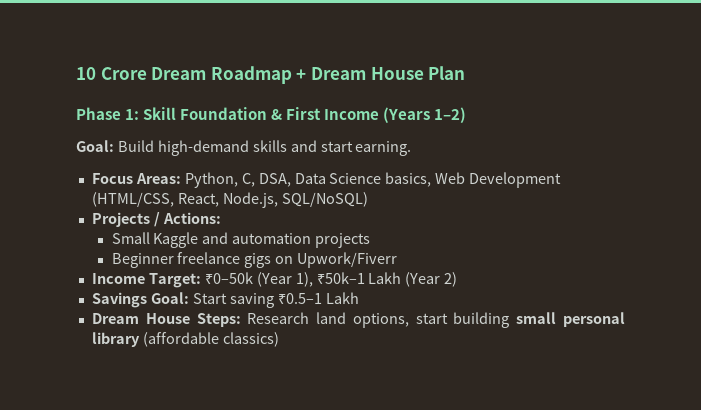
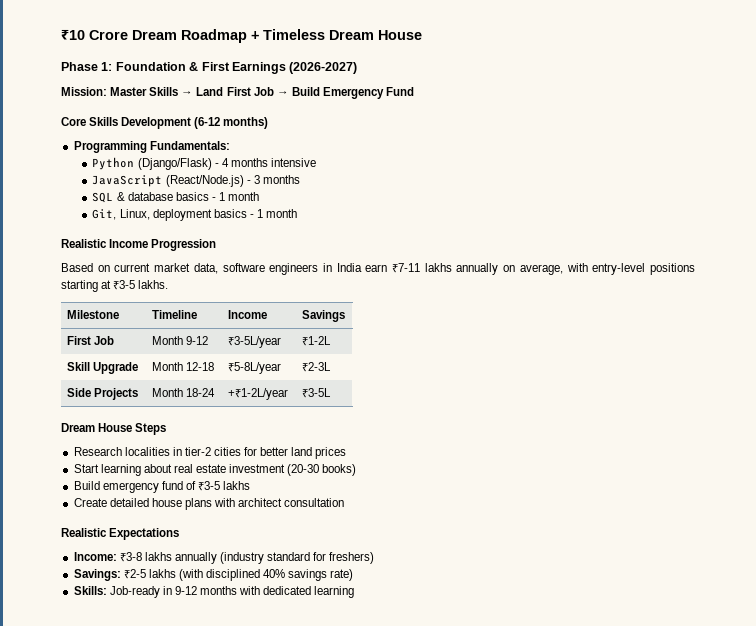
[76,67,96,80] 10 -> [61,29,85,40] ₹10
[310,66,466,80] Dream House Plan -> [263,29,422,40] Timeless Dream House
[143,107,177,120] Skill -> (113, 66) none
[324,107,467,123] [76,140,412,156] [91,172,562,188] [91,192,368,208] [91,212,221,227] [111,232,371,248] [111,252,398,268] [91,272,458,288] [91,292,359,308] [91,312,625,328] [91,332,279,347] Income (Years 1–2) // Goal: Build high-demand skills and start earning. // Focus Areas: Python, C, DSA, Data Science basics, Web Development (HTML/CSS, React, Node.js, SQL/NoSQL) // Projects / Actions: // Small Kaggle and automation projects // Beginner freelance gigs on Upwork/Fiverr // Income Target: ₹0–50k (Year 1), ₹50k–1 Lakh (Year 2) // Savings Goal: Start saving ₹0.5–1 Lakh // Dream House Steps: Research land options, start building small personal library (affordable classics) -> [231,62,358,74] [61,87,415,99] [61,117,269,129] [73,141,230,153] [92,157,316,170] [92,175,300,187] [92,192,260,203] [92,209,298,221] [61,239,217,251] [61,263,695,275] [61,280,169,292] [67,310,120,319] [152,310,198,319] [228,310,268,319] [302,310,346,322] [67,336,115,345] [152,336,209,345] [228,336,282,348] [302,336,332,346] [67,362,139,374] [152,362,215,371] [228,362,282,374] [302,362,332,372] [67,388,139,400] [152,388,216,397] [228,388,289,400] [302,388,332,398] [61,423,167,435] [73,447,347,459] [73,464,357,476] [73,481,251,493] [73,498,345,510] [61,528,180,540] [73,552,375,564] [73,569,354,581] [73,586,355,598] Earnings (2026-2027) // Mission: Master Skills → Land First Job → Build Emergency Fund // Core Skills Development (6-12 months) // Programming Fundamentals: // Python (Django/Flask) - 4 months intensive // JavaScript (React/Node.js) - 3 months // SQL & database basics - 1 month // Git, Linux, deployment basics - 1 month // Realistic Income Progression // Based on current market data, software engineers in India earn ₹7-11 lakhs annually on average, with entry-level positions starting at ₹3-5 lakhs. // Milestone | Timeline | Income | Savings // First Job | Month 9-12 | ₹3-5L/year | ₹1-2L // Skill Upgrade | Month 12-18 | ₹5-8L/year | ₹2-3L // Side Projects | Month 18-24 | +₹1-2L/year | ₹3-5L // Dream House Steps // Research localities in tier-2 cities for better land prices // Start learning about real estate investment (20-30 books) // Build emergency fund of ₹3-5 lakhs // Create detailed house plans with architect consultation // Realistic Expectations // Income: ₹3-8 lakhs annually (industry standard for freshers) // Savings: ₹2-5 lakhs (with disciplined 40% savings rate) // Skills: Job-ready in 9-12 months with dedicated learning

